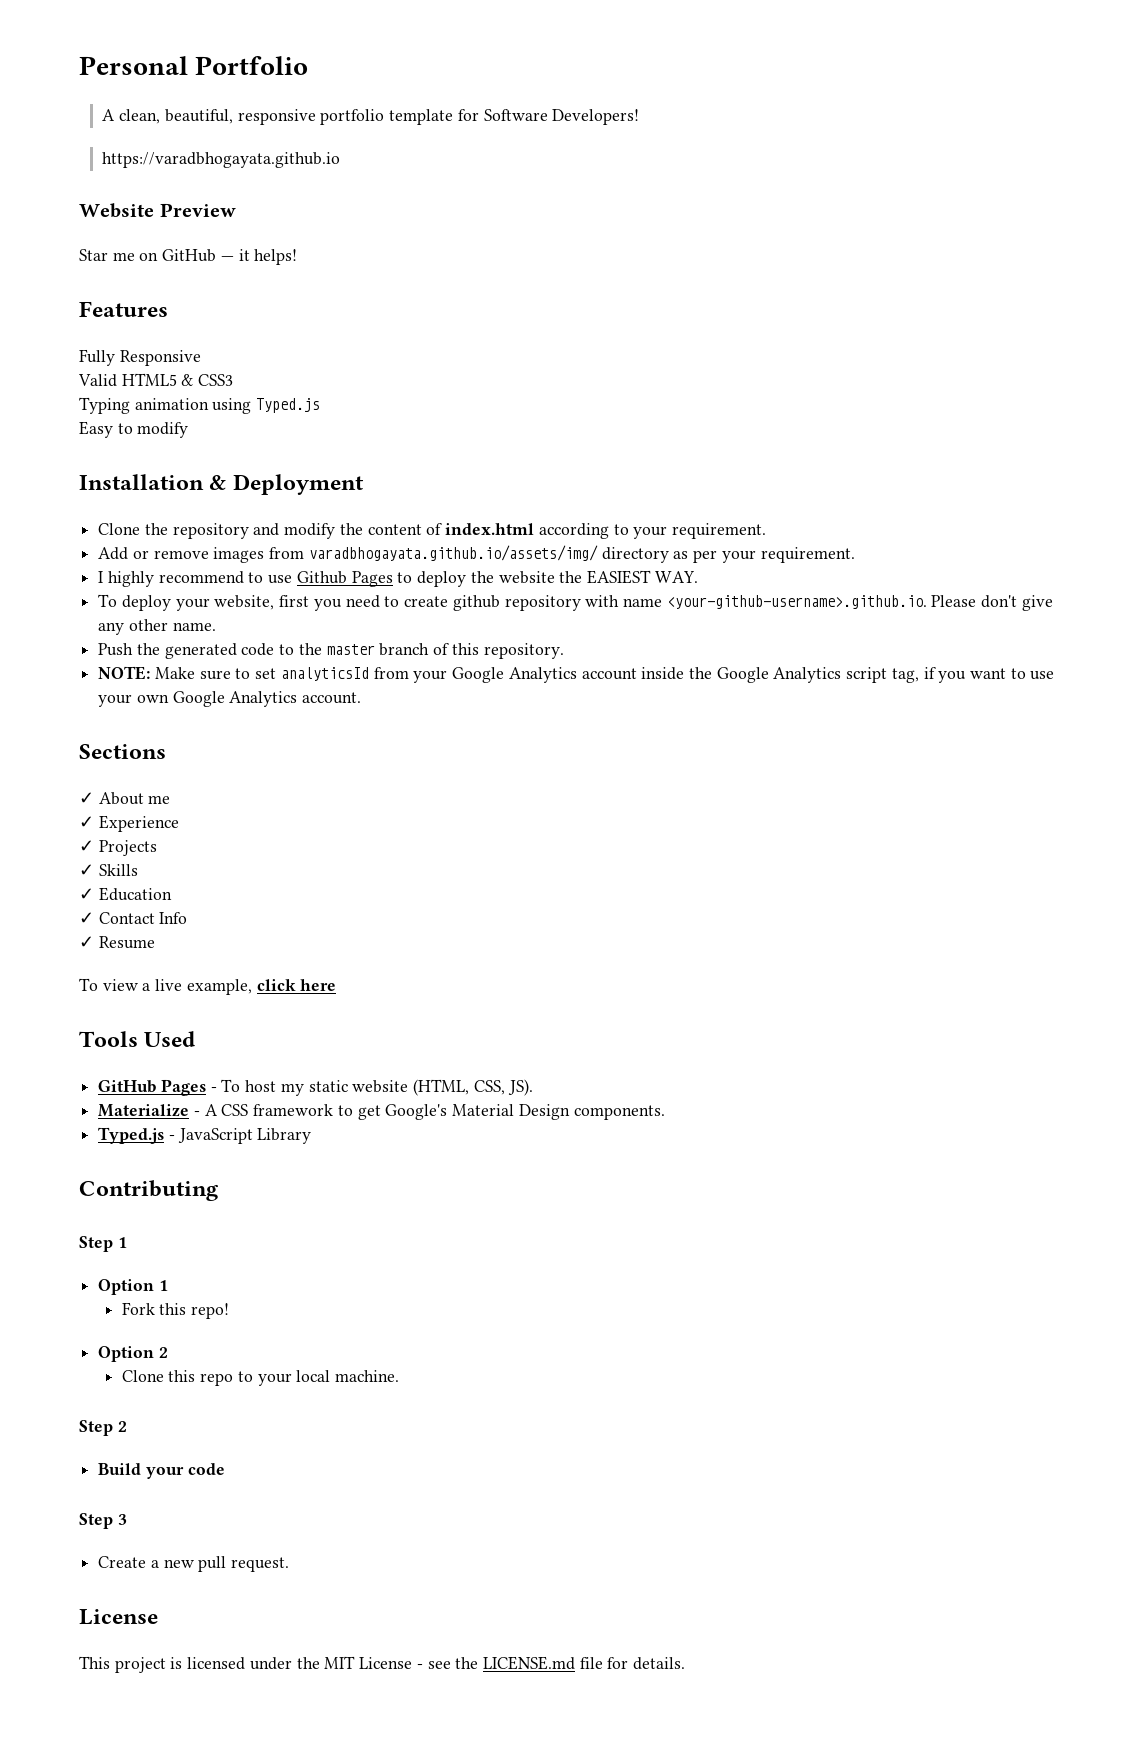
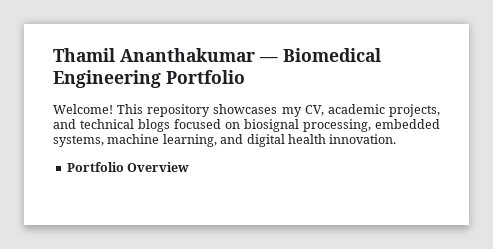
[79,56,309,75] [102,109,640,125] [102,152,341,168] [79,203,236,218] [79,249,298,265] [79,301,168,317] [79,349,201,366] [78,373,234,387] [79,397,321,414] [79,421,189,438] [79,474,364,495] [98,523,766,539] [98,545,855,563] [98,570,698,587] [98,594,1053,611] [98,619,216,635] [98,643,564,659] [98,666,1055,683] [98,691,362,707] [79,744,166,759] [79,792,171,805] [79,815,179,832] [79,840,157,856] [79,864,138,876] [79,887,172,901] [79,912,188,924] [79,936,155,949] [79,978,337,995] [79,1031,196,1047] [98,1079,533,1096] [98,1104,665,1120] [98,1127,312,1144] [79,1180,218,1201] [79,1236,127,1252] [98,1279,168,1295] [121,1302,230,1319] [98,1346,168,1362] [121,1370,400,1386] [79,1420,127,1436] [98,1463,225,1479] [79,1513,127,1529] [98,1556,290,1572] [79,1609,158,1625] [79,1656,686,1673] Personal Portfolio // A clean, beautiful, responsive portfolio template for Software Developers! // https://varadbhogayata.github.io // Website Preview // Star me on GitHub — it helps! // Features // Fully Responsive // Valid HTML5 & CSS3 // Typing animation using Typed.js // Easy to modify // Installation & Deployment // Clone the repository and modify the content of index.html according to your requirement. // Add or remove images from varadbhogayata.github.io/assets/img/ directory as per your requirement. // I highly recommend to use Github Pages to deploy the website the EASIEST WAY. // To deploy your website, first you need to create github repository with name <your-github-username>.github.io. Please don't give any other name. // Push the generated code to the master branch of this repository. // NOTE: Make sure to set analyticsId from your Google Analytics account inside the Google Analytics script tag, if you want to use your own Google Analytics account. // Sections // ✓ About me // ✓ Experience // ✓ Projects // ✓ Skills // ✓ Education // ✓ Contact Info // ✓ Resume // To view a live example, click here // Tools Used // GitHub Pages - To host my static website (HTML, CSS, JS). // Materialize - A CSS framework to get Google's Material Design components. // Typed.js - JavaScript Library // Contributing // Step 1 // Option 1 // Fork this repo! // Option 2 // Clone this repo to your local machine. // Step 2 // Build your code // Step 3 // Create a new pull request. // License // This project is licensed under the MIT License - see the LICENSE.md file for details. -> [53,48,381,62] [53,70,245,88] [53,104,440,117] [53,119,440,132] [53,134,397,147] [66,162,190,172] Thamil Ananthakumar — Biomedical Engineering Portfolio // Welcome! This repository showcases my CV, academic projects, and technical blogs focused on biosignal processing, embedded systems, machine learning, and digital health innovation. // Portfolio Overview

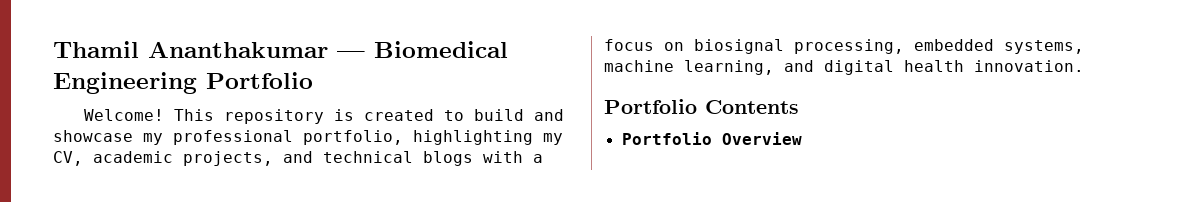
[213,104,278,114] showcases -> [333,109,564,121] [53,130,533,145] is created to build and showcase my professional portfolio, highlighting
[174,119,221,129] focused -> [483,151,543,163] [604,39,654,51] with a focus
(397, 139) none -> [604,99,799,114] // Portfolio Contents

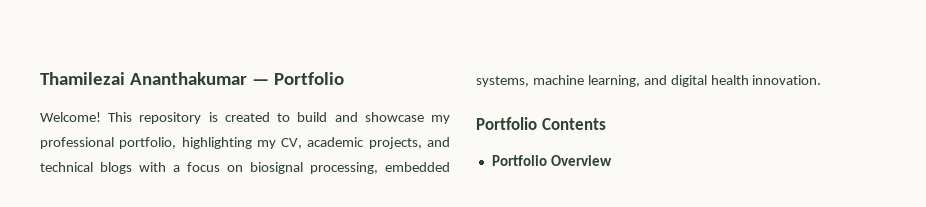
[53,41,139,58] Thamil -> [40,72,125,85] Thamilezai
[374,41,508,58] [53,72,197,94] Biomedical Engineering -> (269, 82) none

